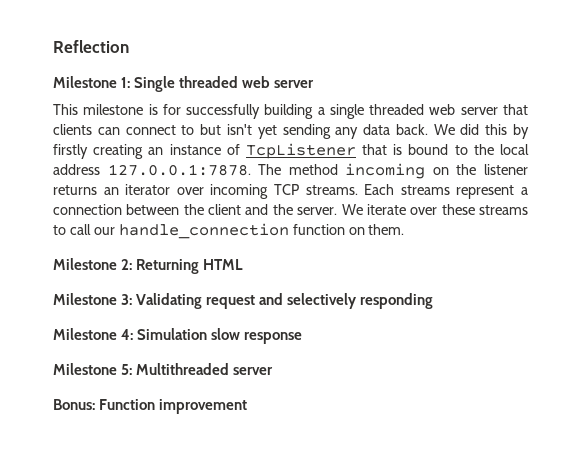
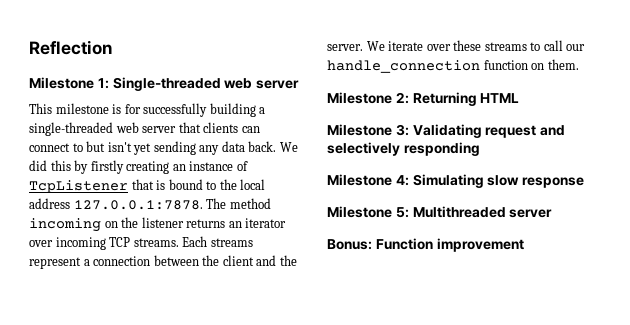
[134,76,239,92] Single threaded -> [112,77,221,91] Single-threaded
[329,104,425,119] single threaded -> [29,122,113,136] single-threaded
[137,328,208,340] Simulation -> [412,174,484,188] Simulating

